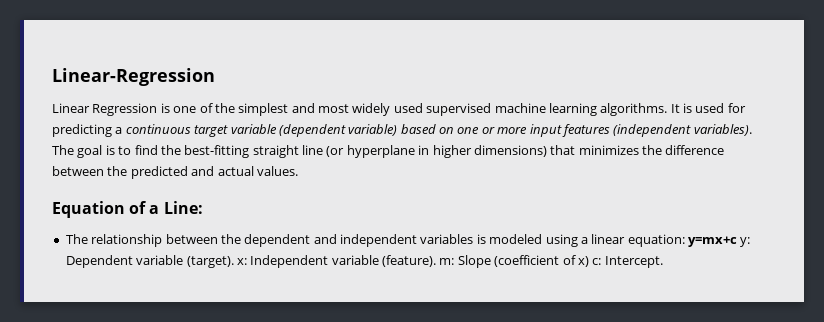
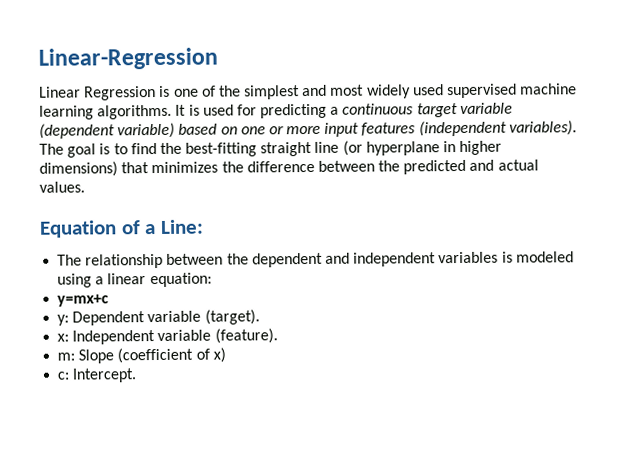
(685, 240) none -> (212, 280) //
(737, 241) none -> (110, 300) //
(234, 262) none -> (260, 317) //
(436, 261) none -> (278, 336) //
(589, 261) none -> (226, 355) //

